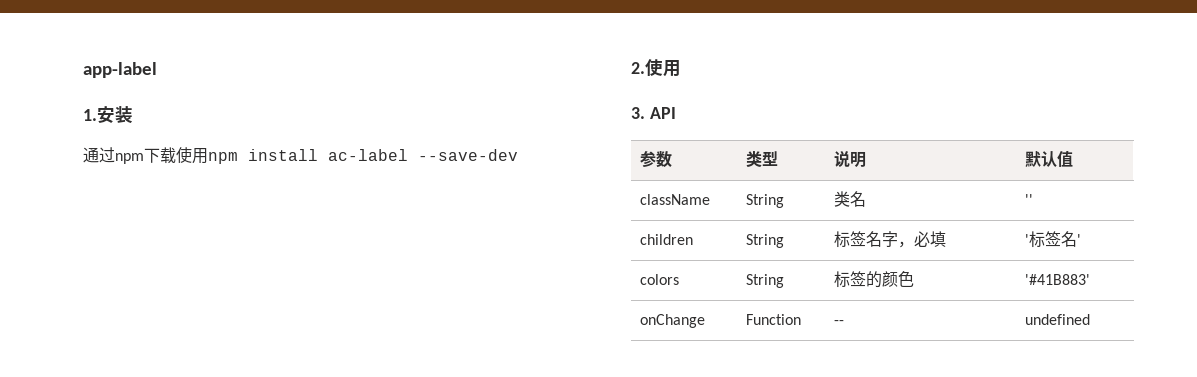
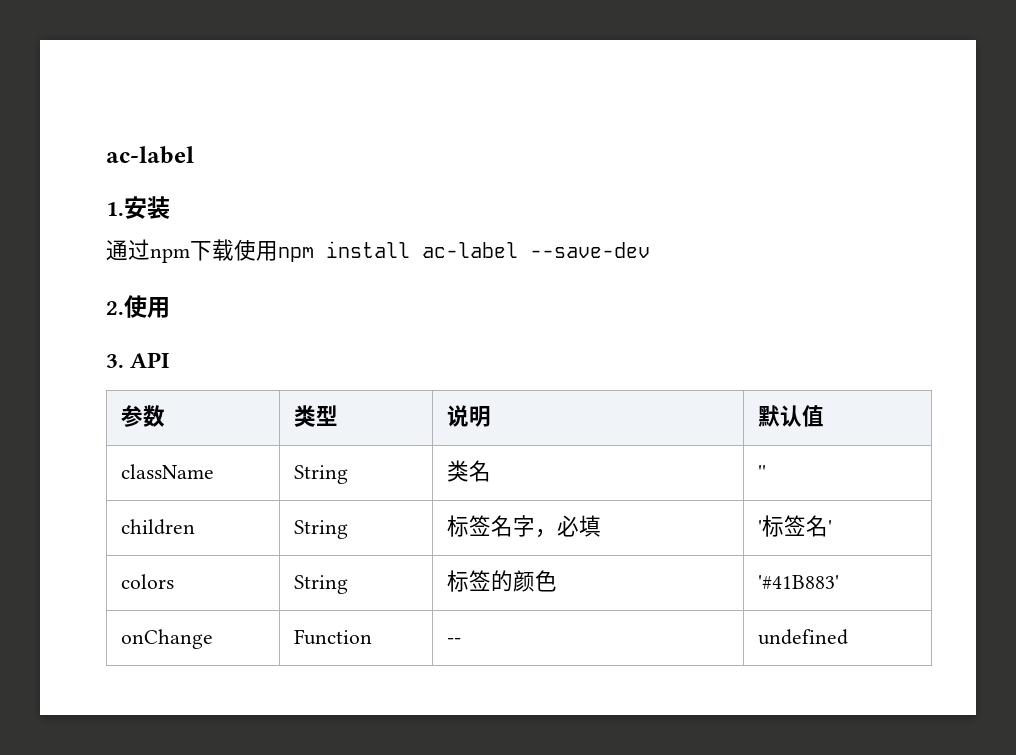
[83,62,157,78] app-label -> [106,146,194,164] ac-label

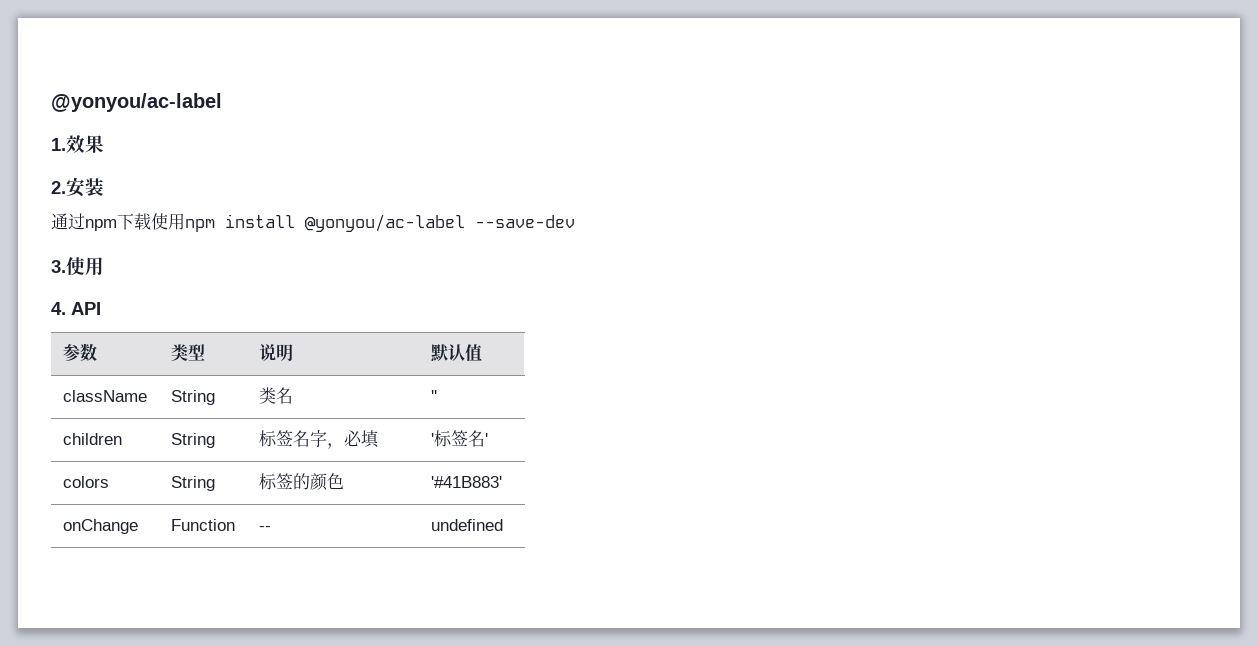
[106,146,194,164] ac-label -> [51,93,222,112] @yonyou/ac-label
(124, 209) none -> [66,135,104,153] [51,181,66,194] 效果 // 2.
[422,242,518,258] ac-label -> [305,214,465,232] @yonyou/ac-label
[106,301,124,315] 2. -> [51,260,66,273] 3.
[106,354,124,368] 3. -> [51,302,66,315] 4.

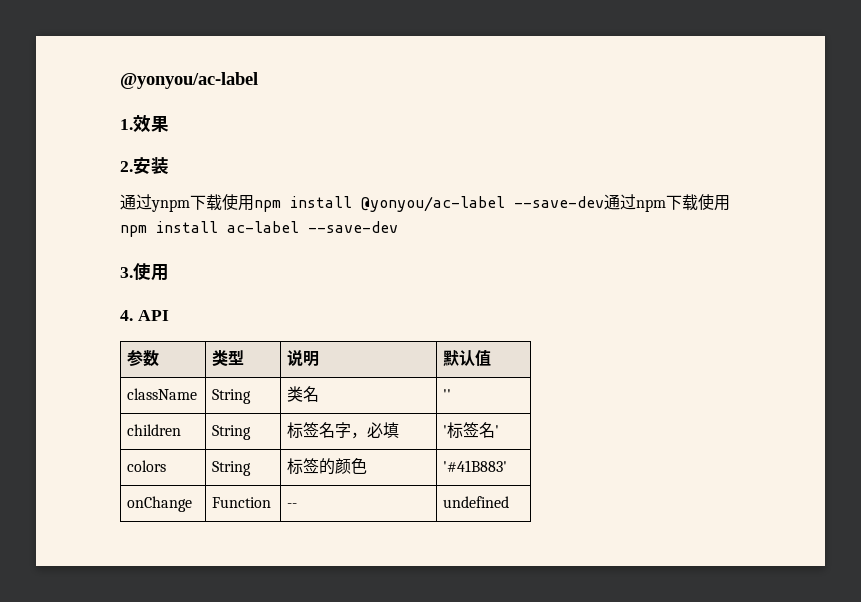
(85, 221) none -> [151,194,636,212] ynpm下载使用npm install @yonyou/ac-label --save-dev通过
[305,214,465,232] @yonyou/ac-label -> [227,221,299,233] ac-label

